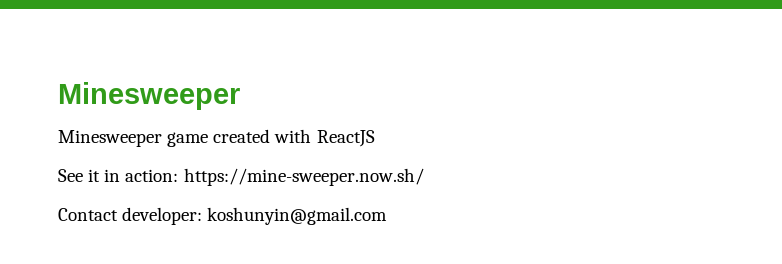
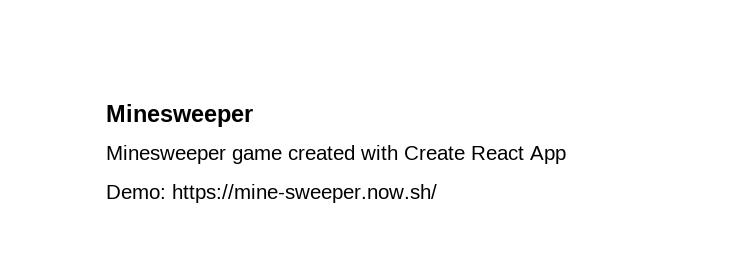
[316,130,375,147] [58,168,424,186] [58,207,388,225] ReactJS // See it in action: https://mine-sweeper.now.sh/ // Contact developer: koshunyin@gmail.com -> [404,146,566,164] [106,184,437,203] Create React App // Demo: https://mine-sweeper.now.sh/

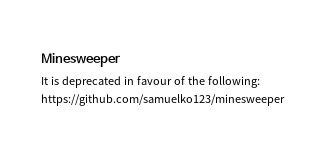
[106,145,566,164] [106,184,437,203] Minesweeper game created with Create React App // Demo: https://mine-sweeper.now.sh/ -> [41,76,260,88] [41,94,285,106] It is deprecated in favour of the following: // https://github.com/samuelko123/minesweeper

